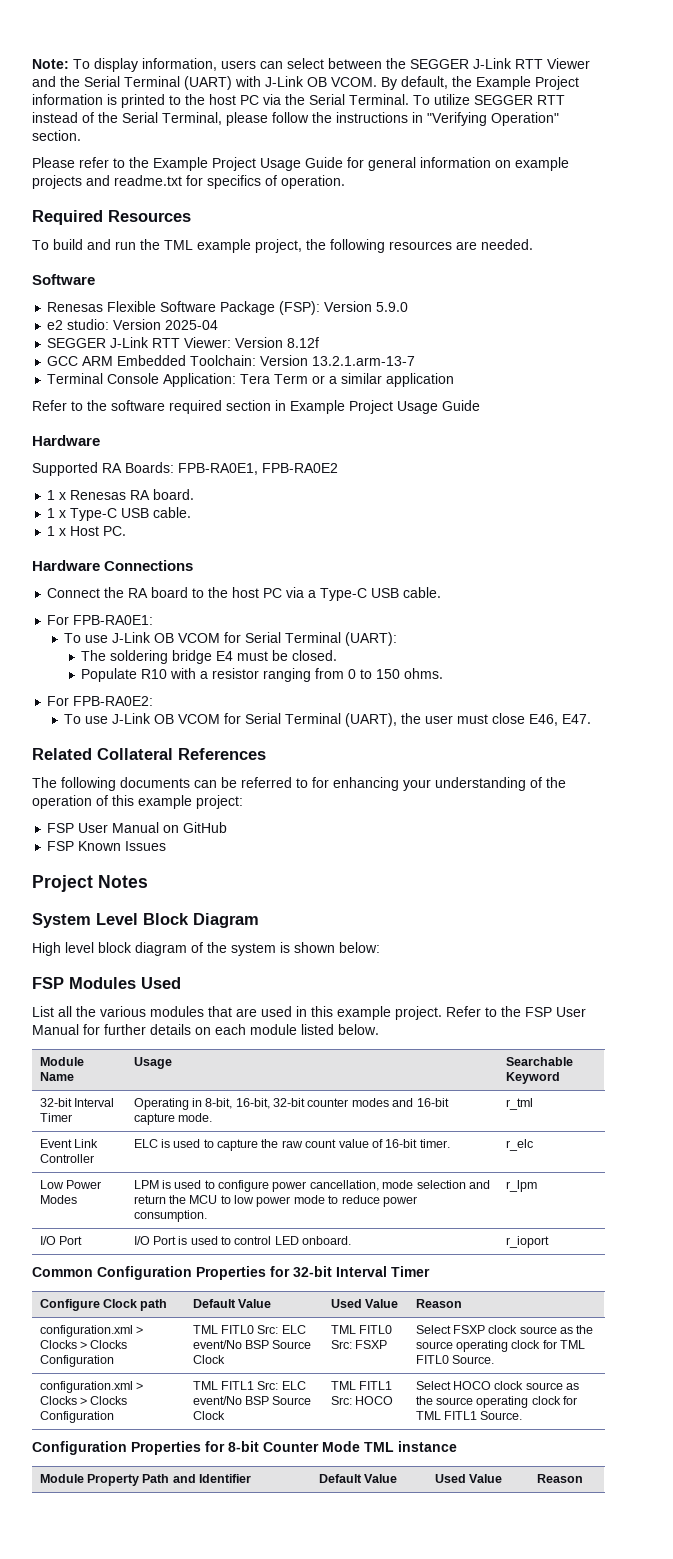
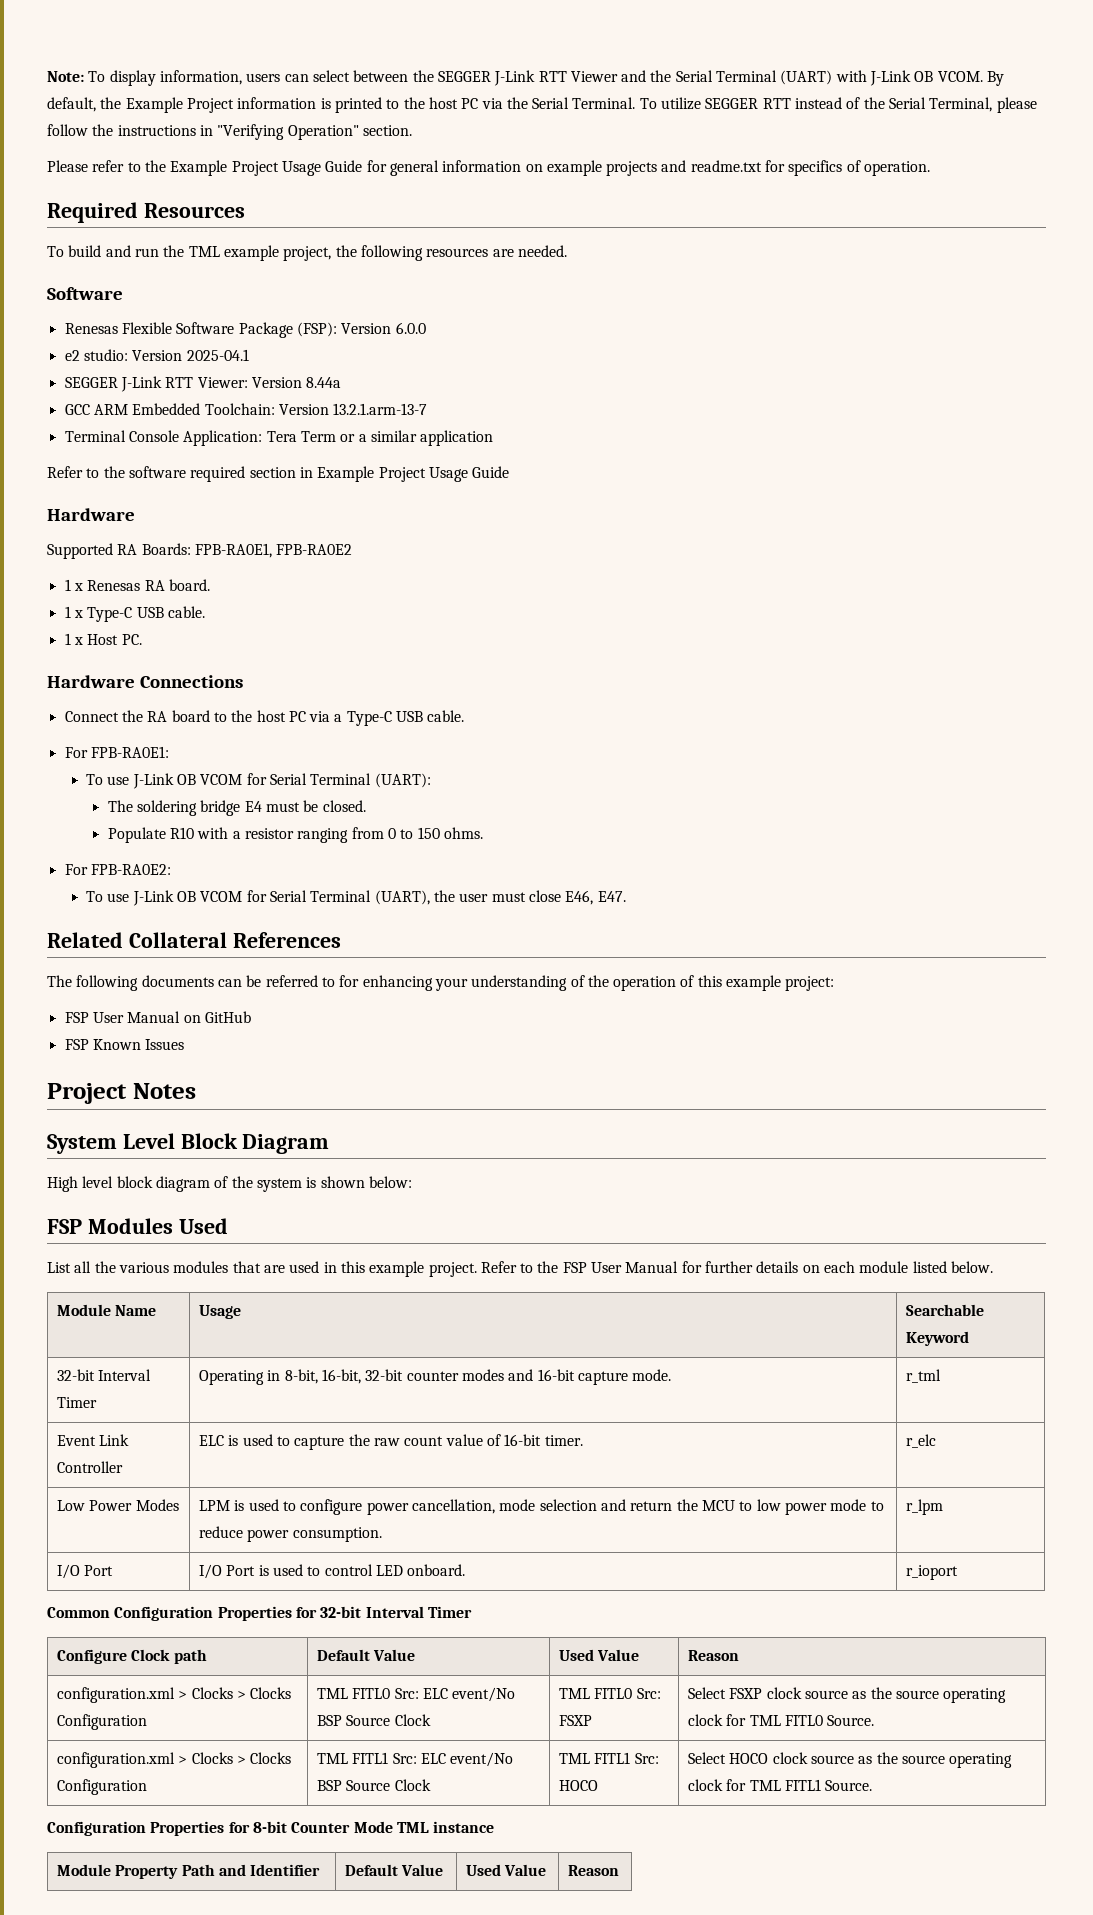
[376,302,409,312] 5.9.0 -> [395,322,426,334] 6.0.0
[165,320,219,330] 2025-04 -> [186,349,249,361] 2025-04.1
[287,337,320,348] 8.12f -> [306,377,342,388] 8.44a

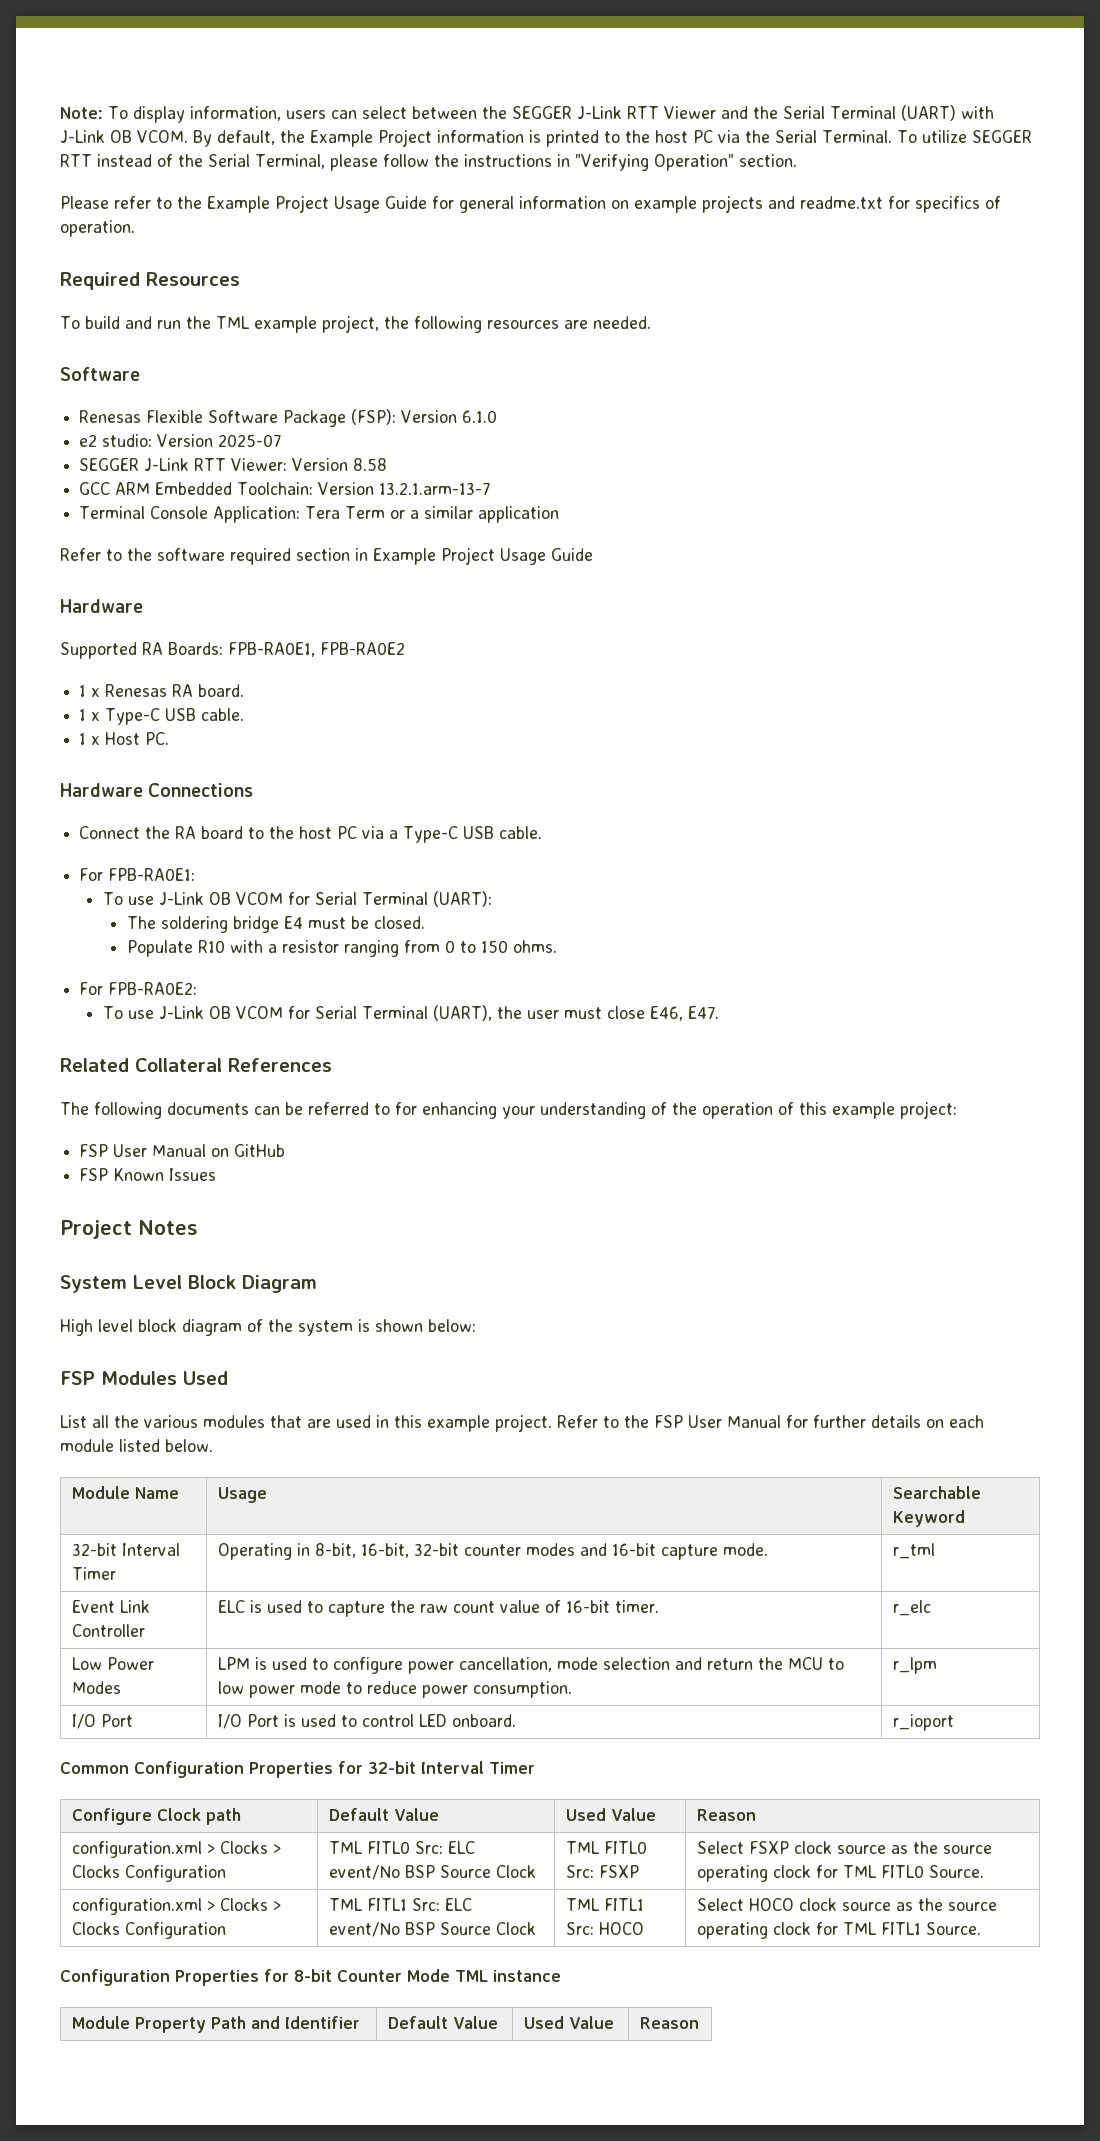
[395,322,426,334] 6.0.0 -> [462,410,498,423] 6.1.0
[186,349,249,361] 2025-04.1 -> [218,434,282,447] 2025-07
[306,377,342,388] 8.44a -> [353,458,388,471] 8.58

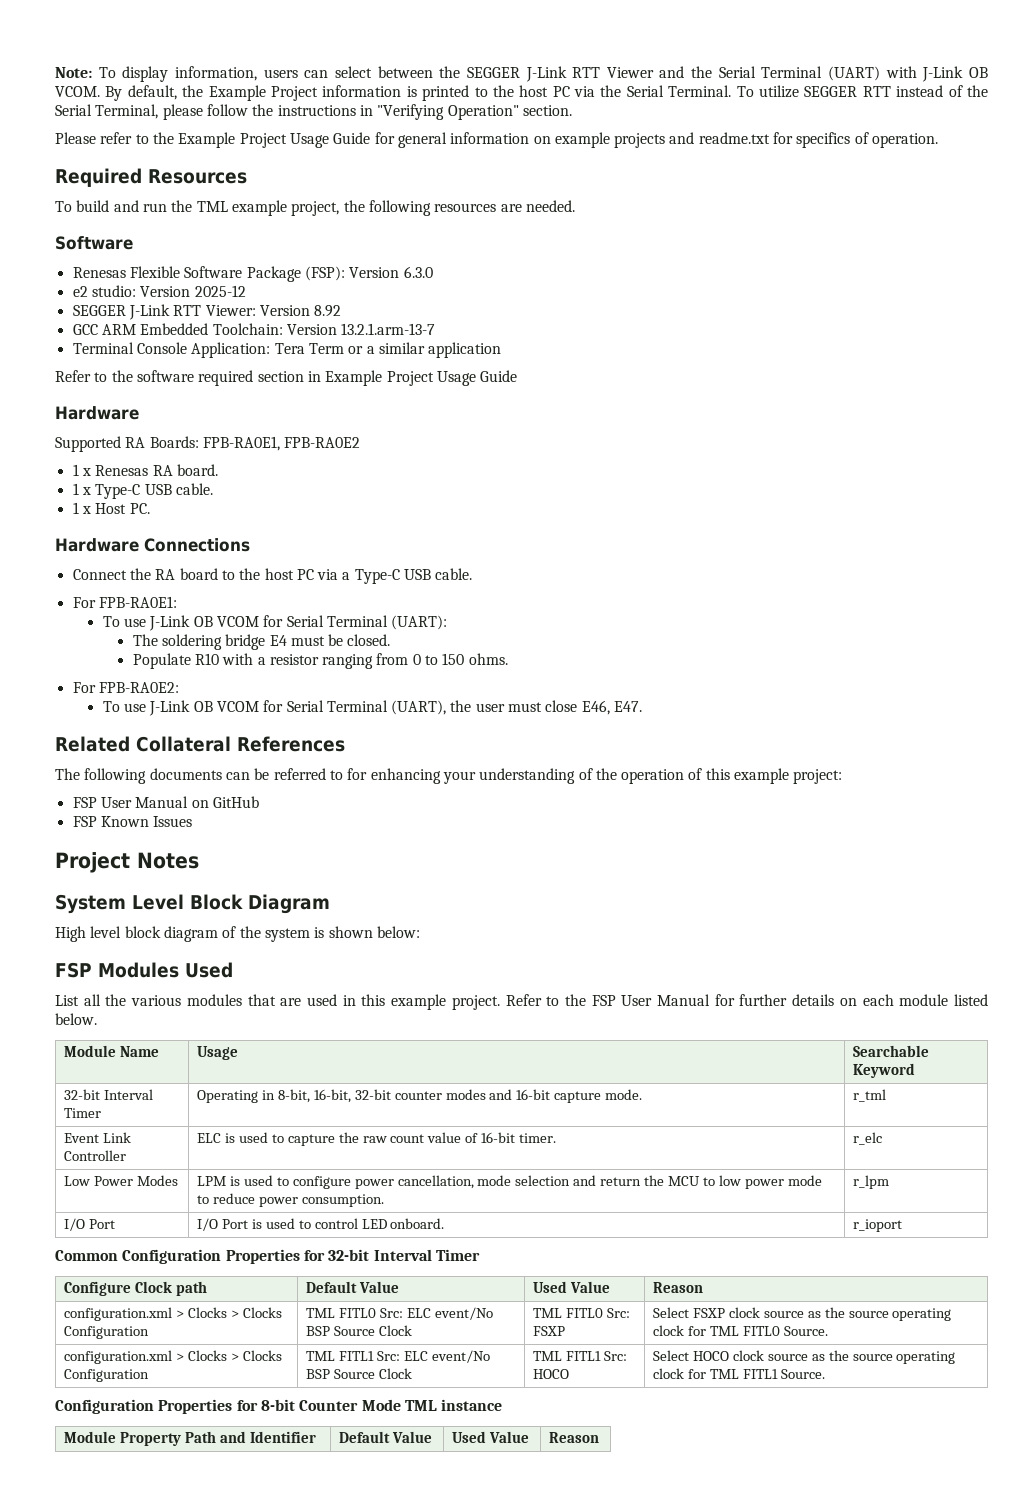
[462,410,498,423] 6.1.0 -> [403,266,433,278] 6.3.0
[218,434,282,447] 2025-07 -> [194,285,246,297] 2025-12
[353,458,388,471] 8.58 -> [314,305,342,317] 8.92

